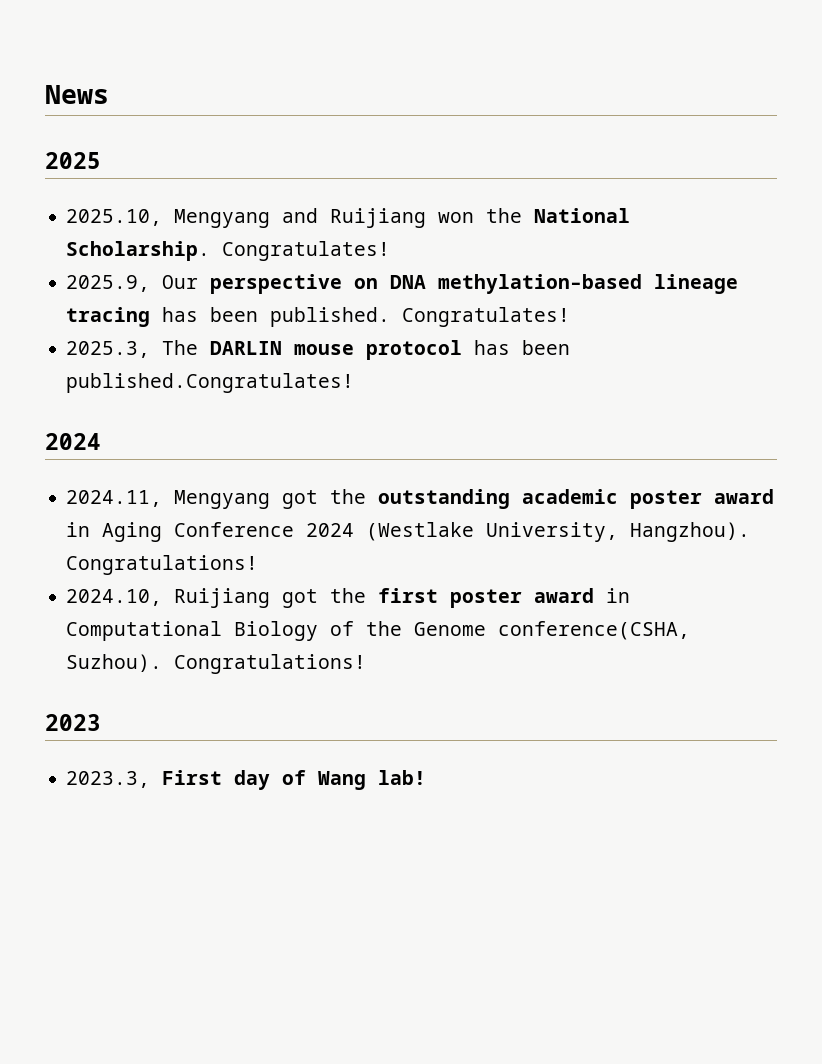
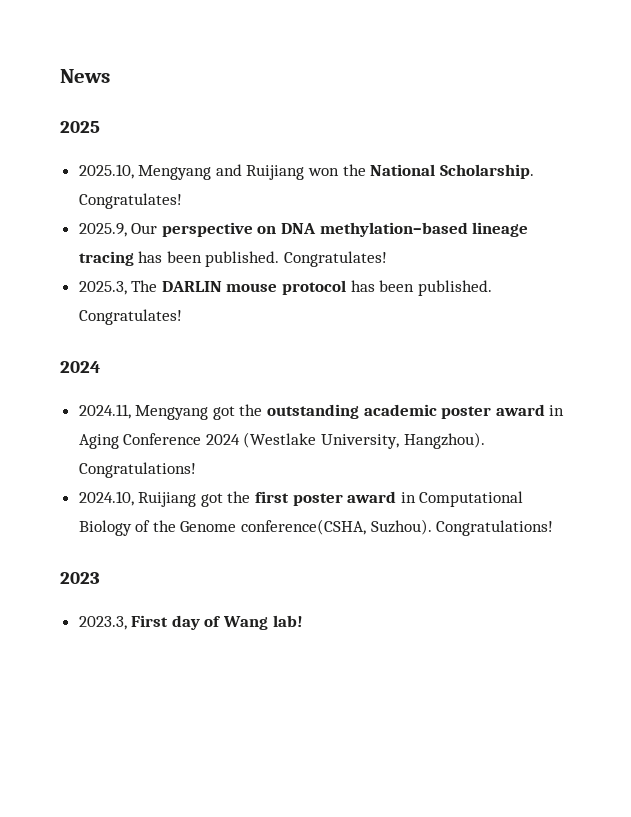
[66,373,355,393] published.Congratulates! -> [417,280,492,296] [78,309,182,325] published. Congratulates!

